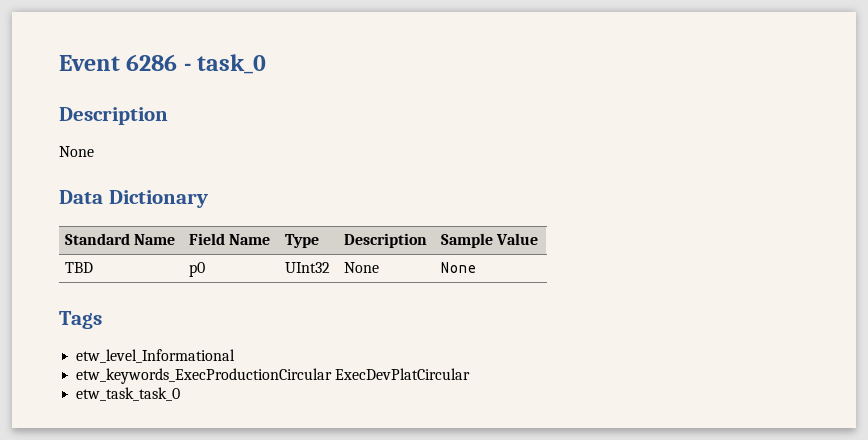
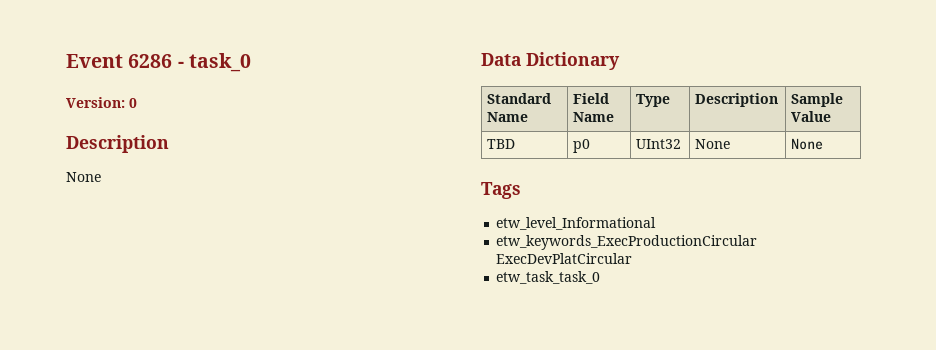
(267, 64) none -> [66,97,137,108] // Version: 0

